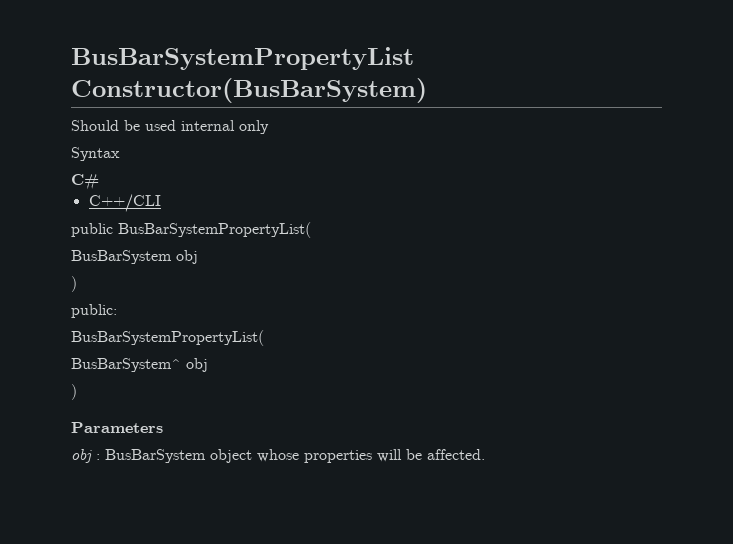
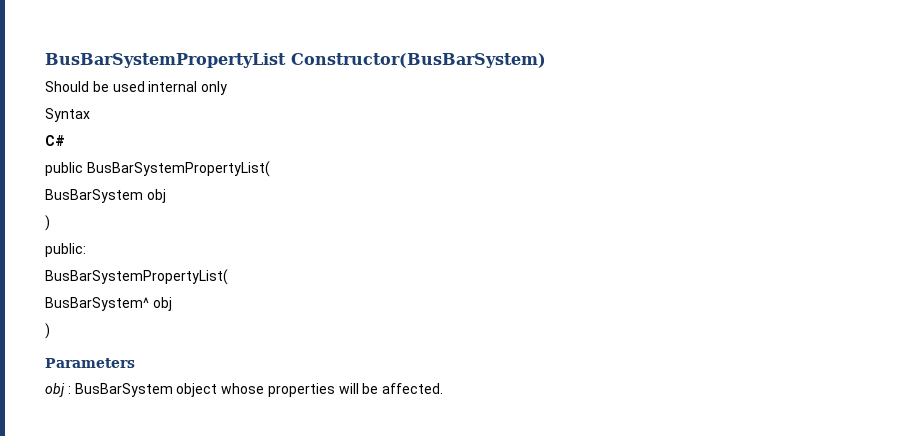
[88,194,161,212] // C++/CLI -> (65, 140) none

